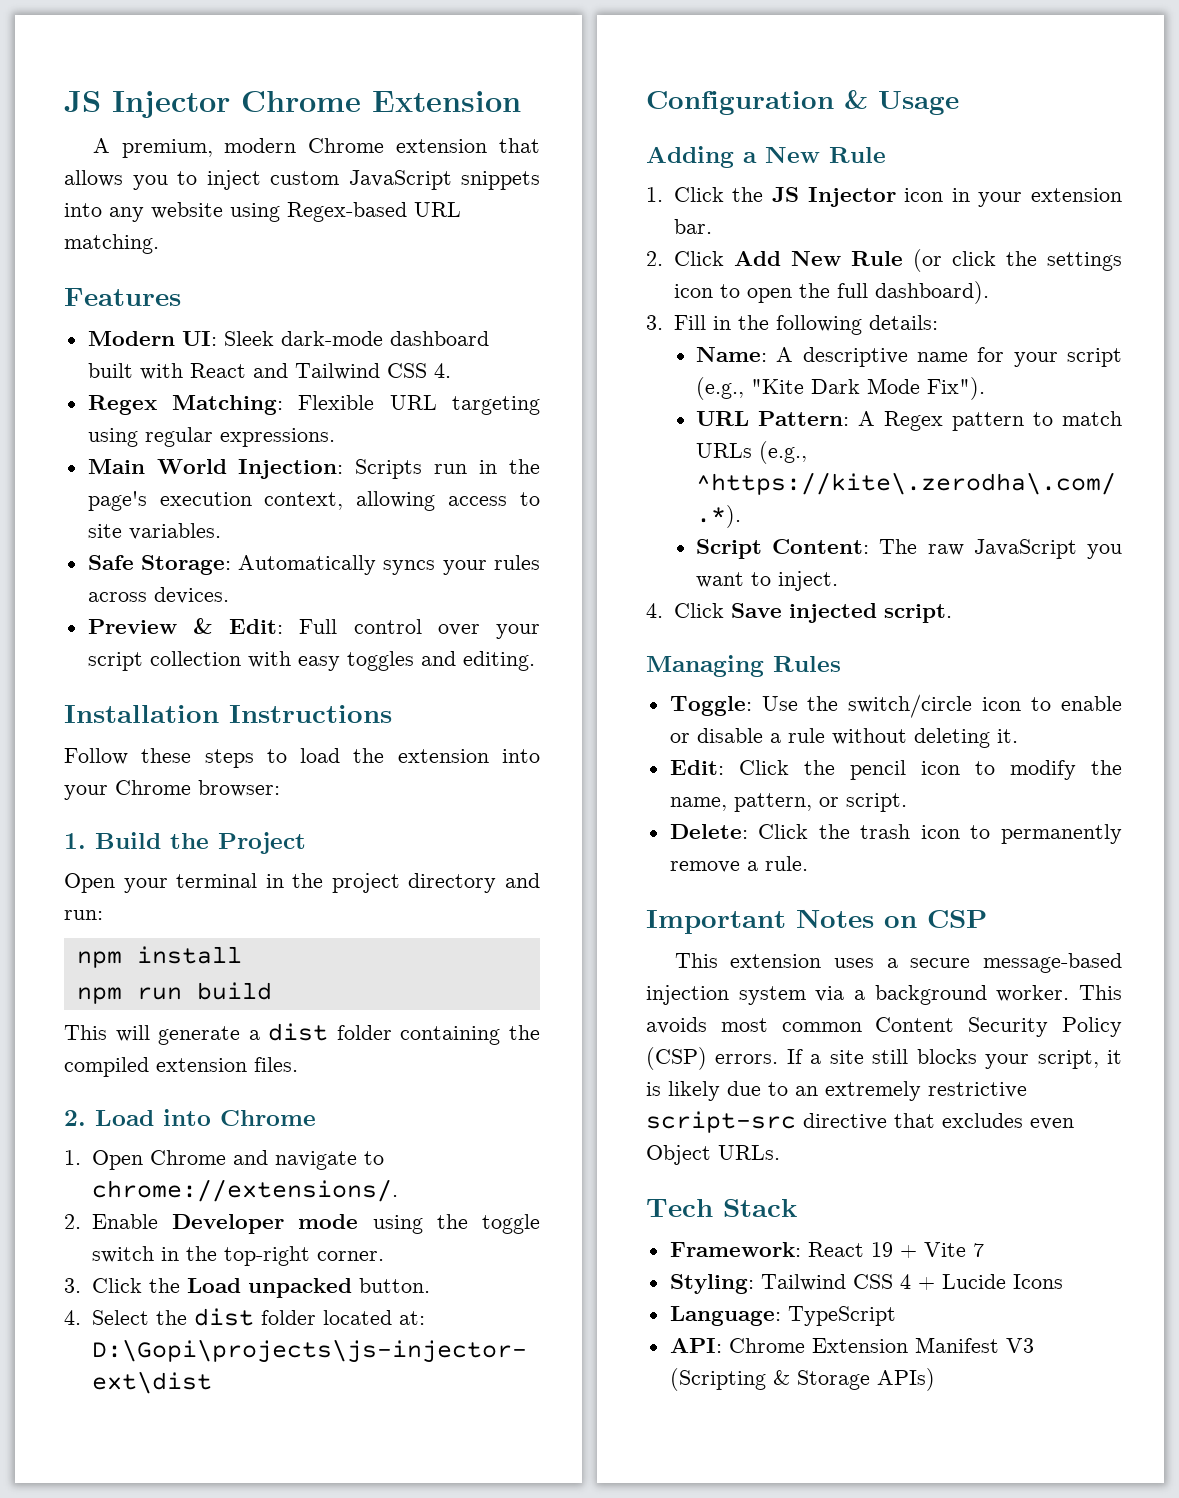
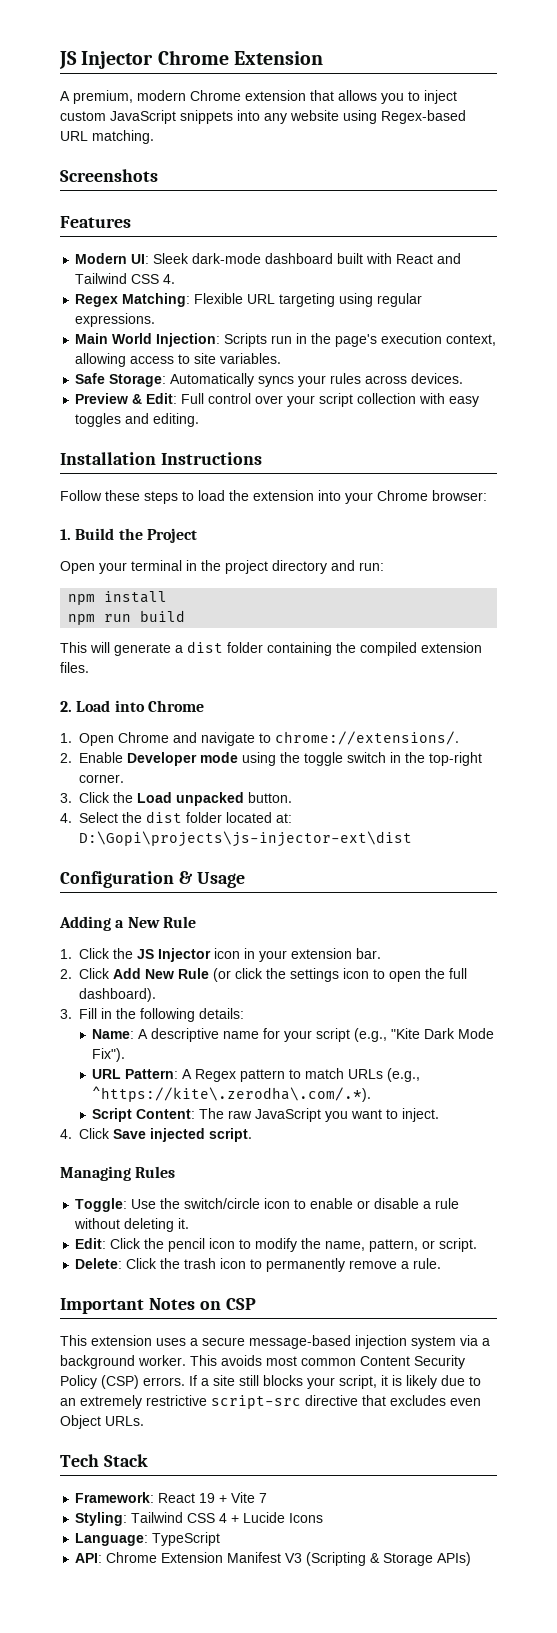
(159, 244) none -> [60,169,158,182] // Screenshots

